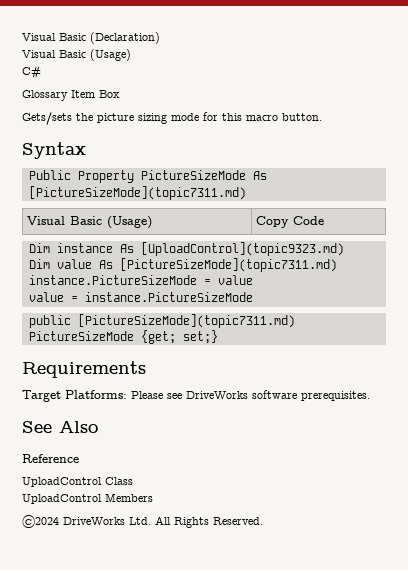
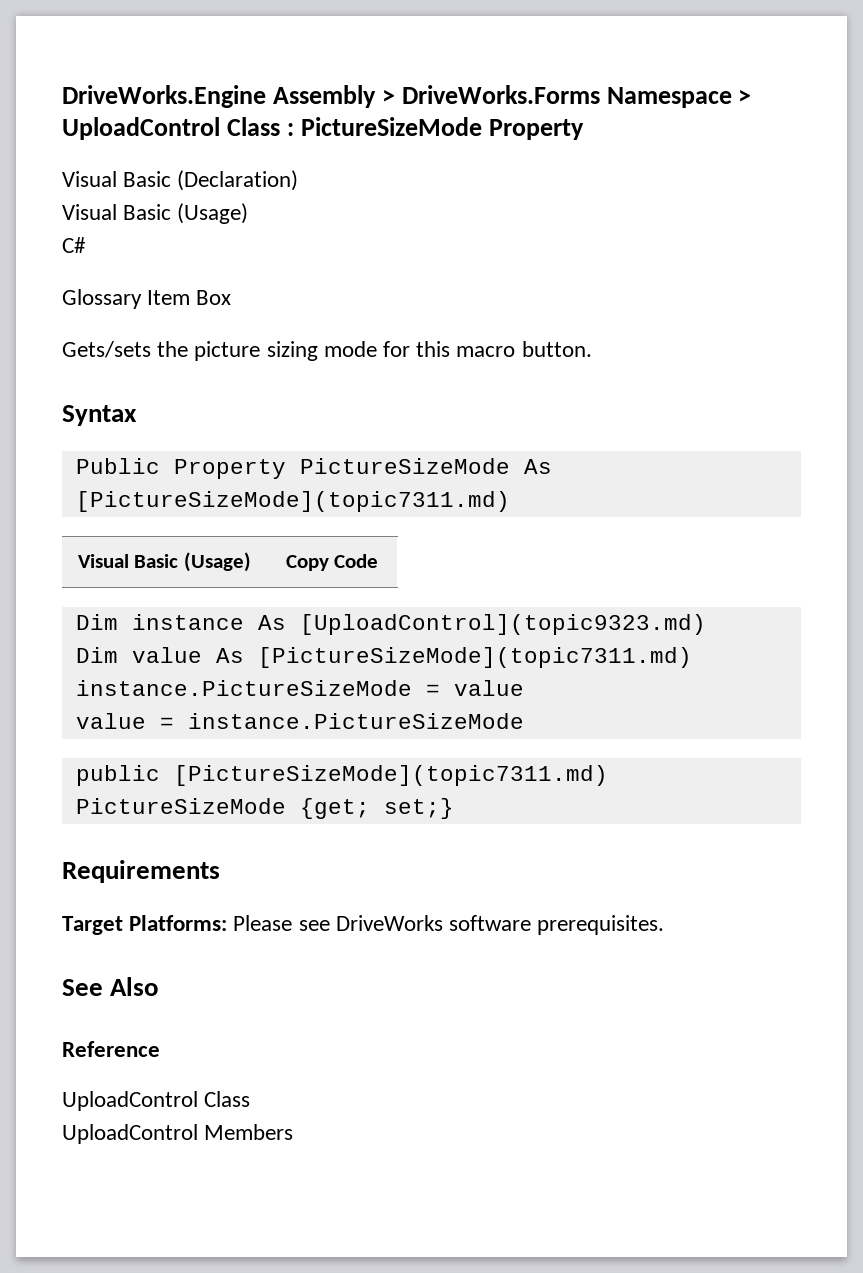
(22, 37) none -> [62,85,752,108] [62,117,584,140] DriveWorks.Engine Assembly > DriveWorks.Forms Namespace > UploadControl Class : PictureSizeMode Property //
[22,515,263,528] // ©2024 DriveWorks Ltd. All Rights Reserved. -> (294, 1132) none

